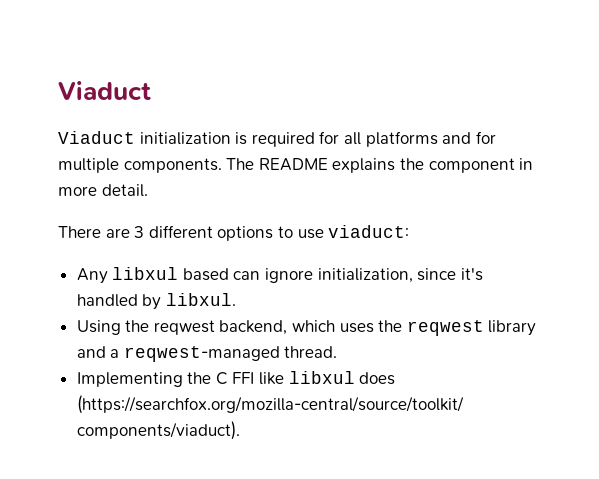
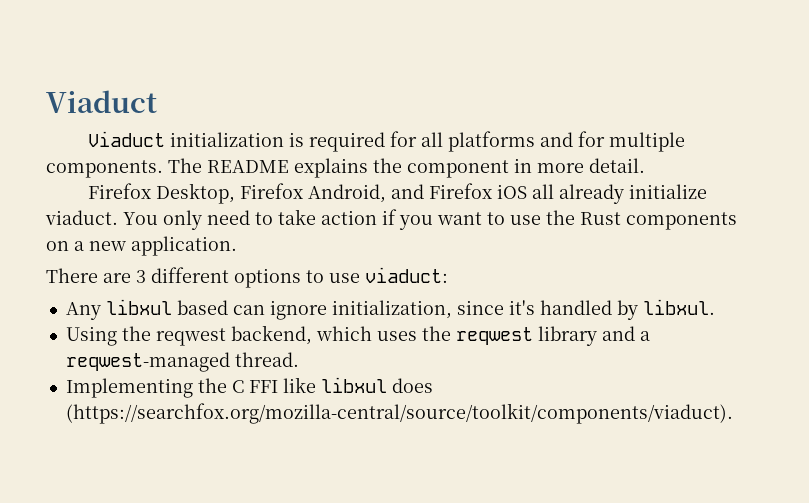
(148, 190) none -> [87,183,707,204] [45,209,737,230] [46,236,237,256] // Firefox Desktop, Firefox Android, and Firefox iOS all already initialize viaduct. You only need to take action if you want to use the Rust components on a new application.

